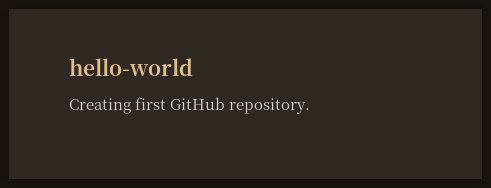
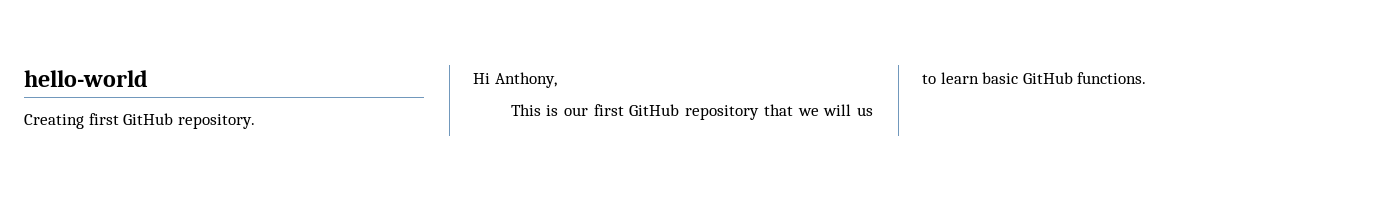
(311, 106) none -> [473,72,557,88] [510,104,873,120] [922,72,1147,84] // Hi Anthony, // This is our first GitHub repository that we will us to learn basic GitHub functions.

